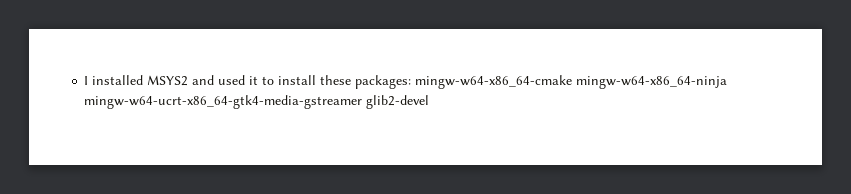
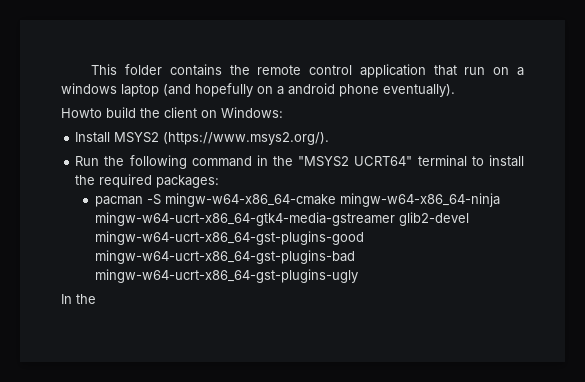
[84,75,352,86] I installed MSYS2 and used it to install these -> [91,64,524,78] [61,83,455,97] [61,107,283,118] [75,132,330,145] [75,155,524,169] [75,174,153,188] This folder contains the remote control application that run on a windows laptop (and hopefully on a android phone eventually). // Howto build the client on Windows: // Install MSYS2 (https://www.msys2.org/). // Run the following command in the "MSYS2 UCRT64" terminal to install the required
(412, 82) none -> [95,194,162,207] // pacman -S
(430, 102) none -> [95,231,365,245] [95,250,356,264] [95,269,359,283] [61,294,96,304] mingw-w64-ucrt-x86_64-gst-plugins-good mingw-w64-ucrt-x86_64-gst-plugins-bad mingw-w64-ucrt-x86_64-gst-plugins-ugly // In the

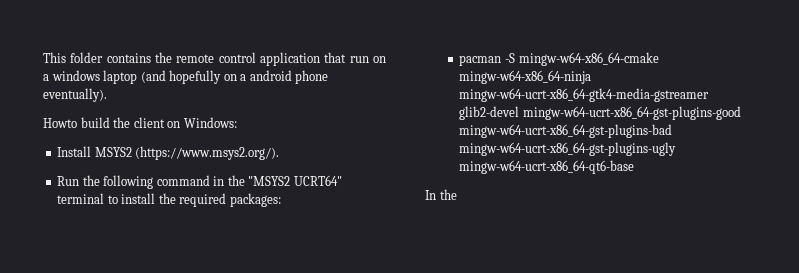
(359, 276) none -> [459,160,635,174] mingw-w64-ucrt-x86_64-qt6-base

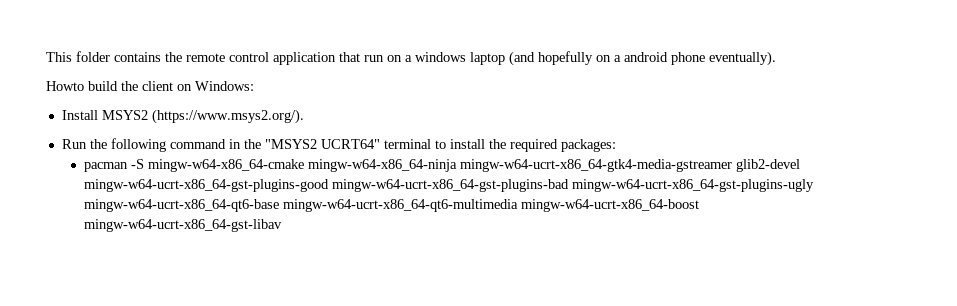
[425,189,457,200] // In the -> [282,199,699,212] [83,219,282,232] mingw-w64-ucrt-x86_64-qt6-multimedia mingw-w64-ucrt-x86_64-boost mingw-w64-ucrt-x86_64-gst-libav

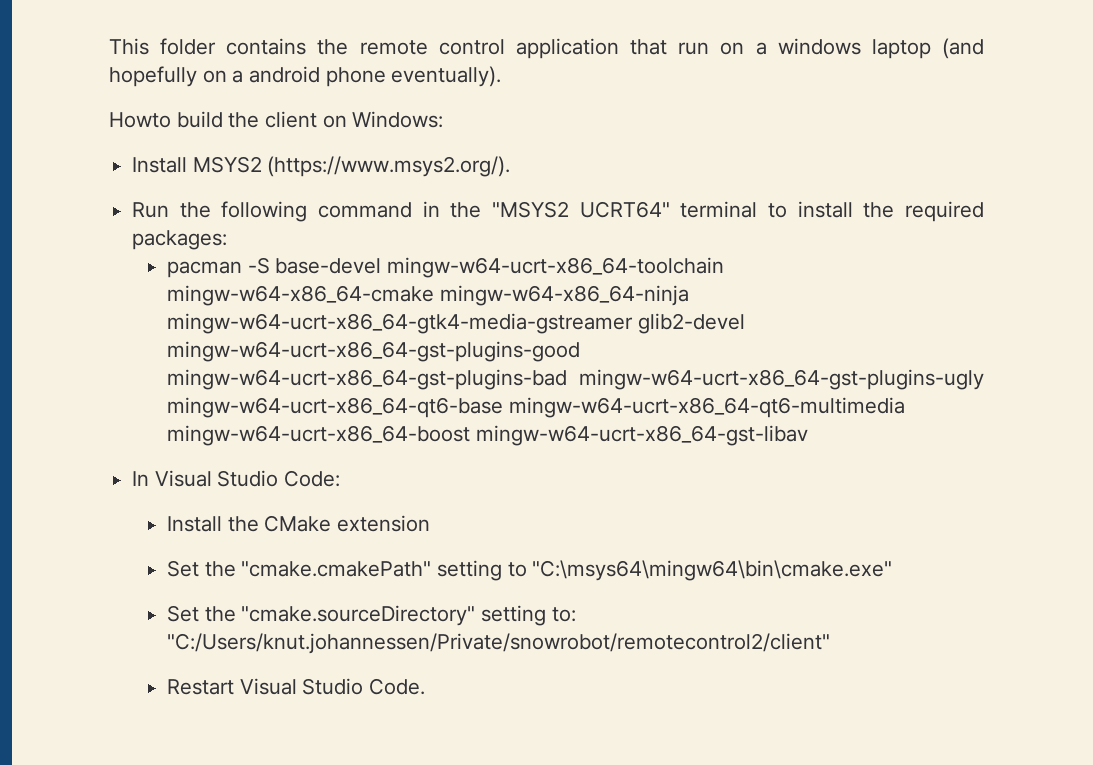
(144, 164) none -> [275,257,725,278] base-devel mingw-w64-ucrt-x86_64-toolchain
(282, 225) none -> [132,470,341,487] [166,515,431,532] [166,560,893,581] [166,605,576,626] [166,633,830,654] [166,678,426,695] // In Visual Studio Code: // Install the CMake extension // Set the "cmake.cmakePath" setting to "C:\msys64\mingw64\bin\cmake.exe" // Set the "cmake.sourceDirectory" setting to: "C:/Users/knut.johannessen/Private/snowrobot/remotecontrol2/client" // Restart Visual Studio Code.

